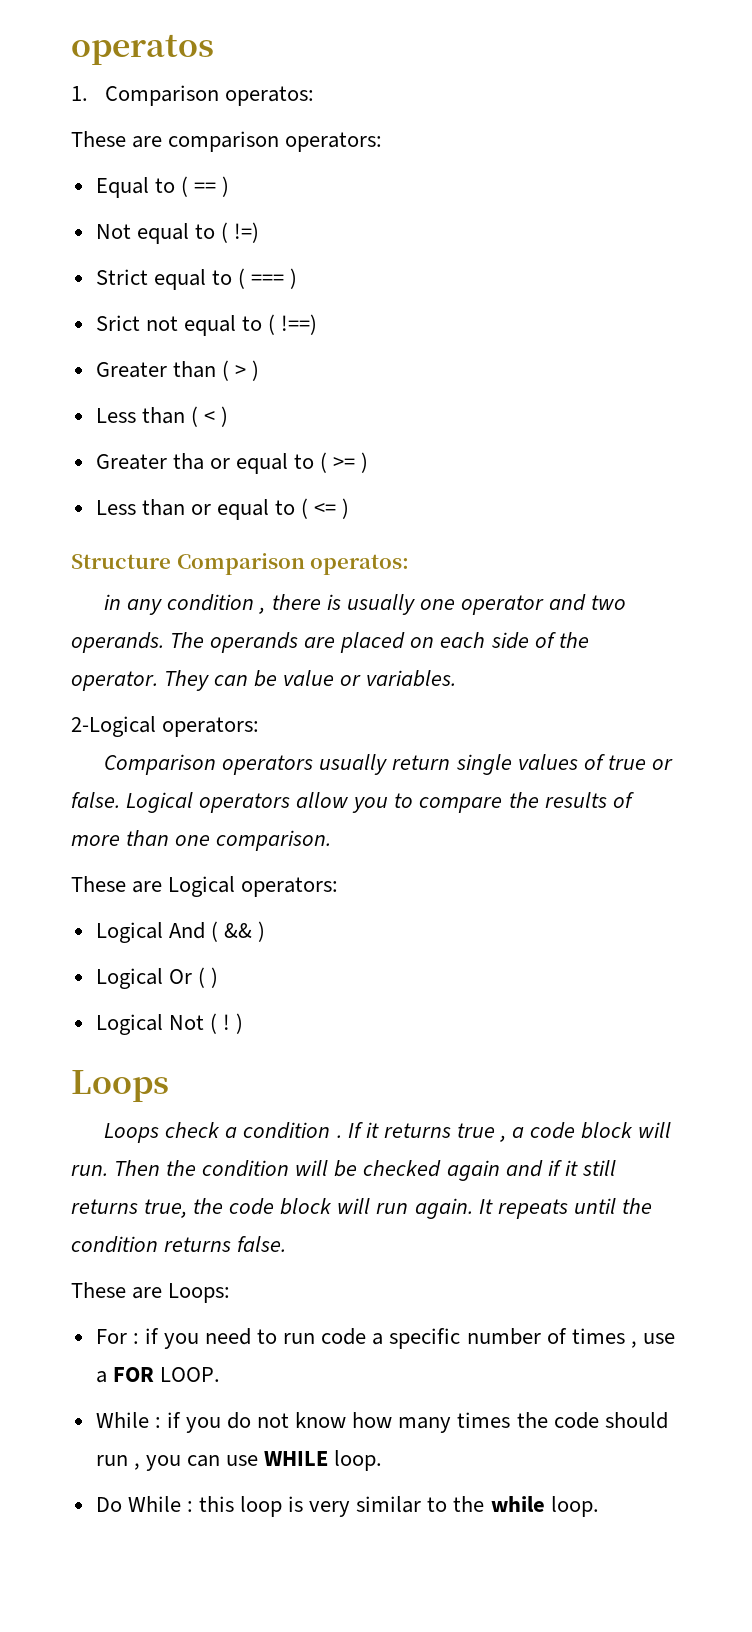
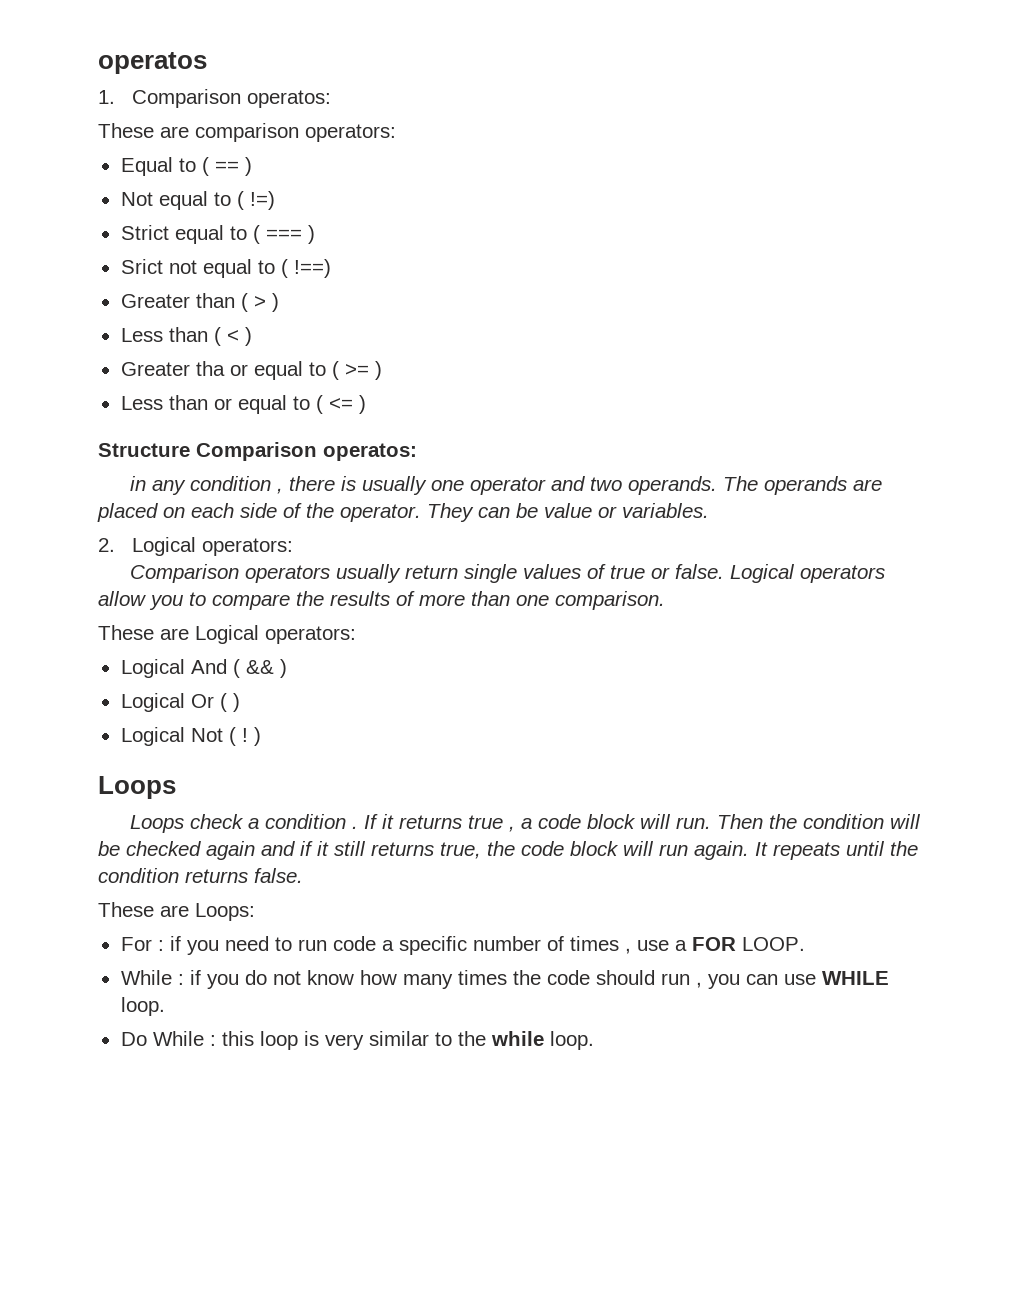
[71,716,156,737] 2-Logical -> [98,537,197,556] 2. Logical

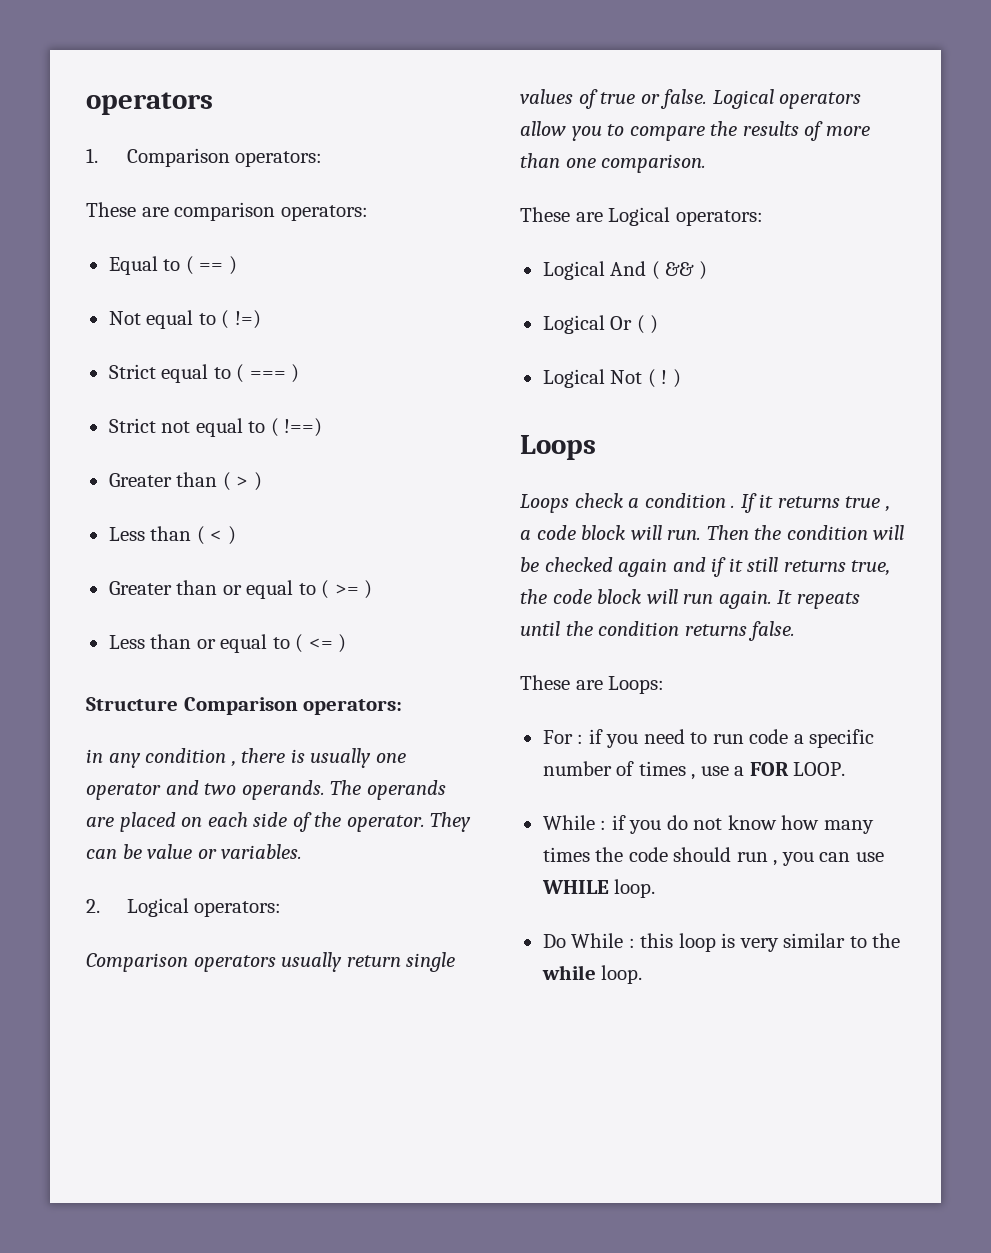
[98,52,207,74] operatos -> [86,92,213,115] operators
[247,90,332,108] operatos: -> [235,151,323,167] operators:
[120,259,163,274] Srict -> [108,418,156,433] Strict
[195,361,225,376] tha -> [176,580,218,595] than
[323,443,417,461] operatos: -> [303,699,403,715] operators:

